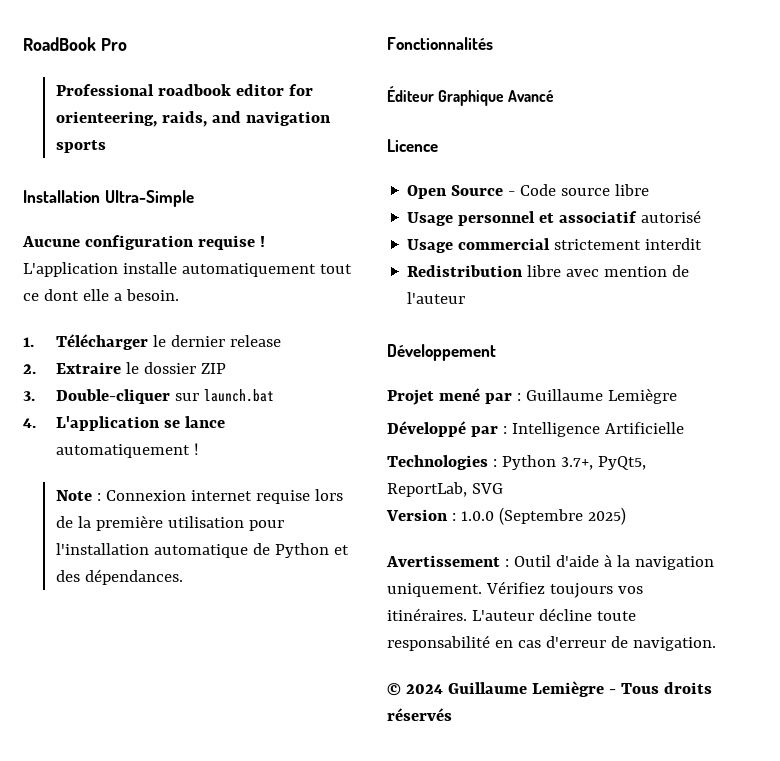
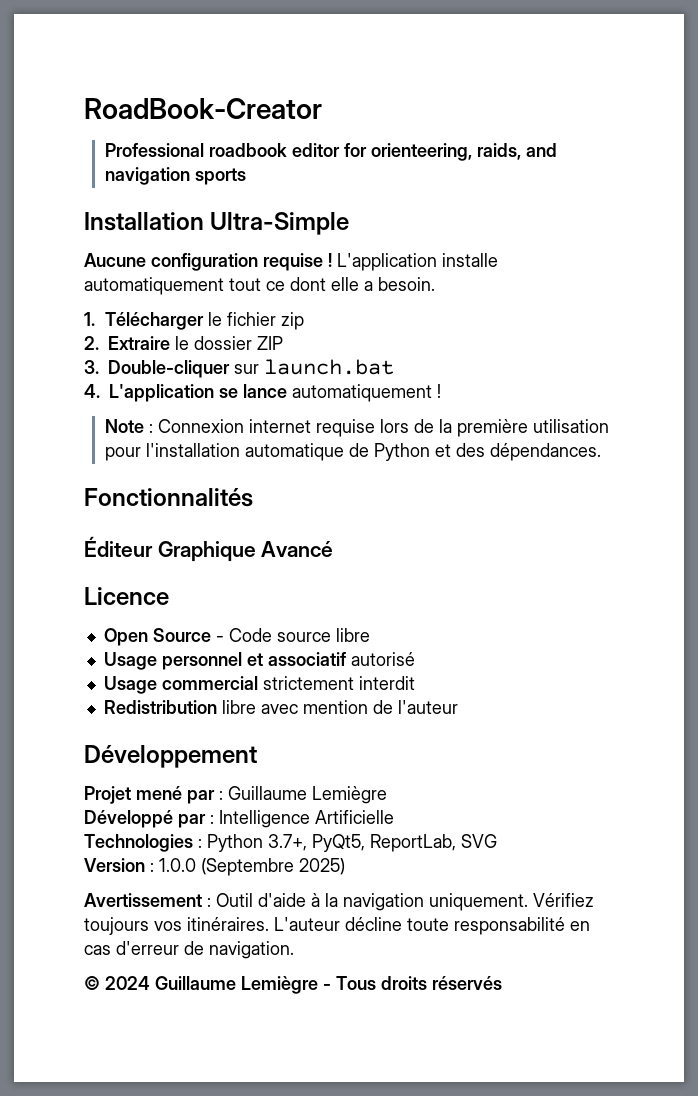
[23,37,127,51] RoadBook Pro -> [84,98,322,119] RoadBook-Creator
[170,335,281,347] dernier release -> [226,312,304,330] fichier zip

